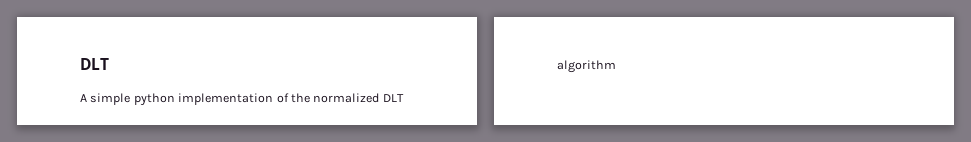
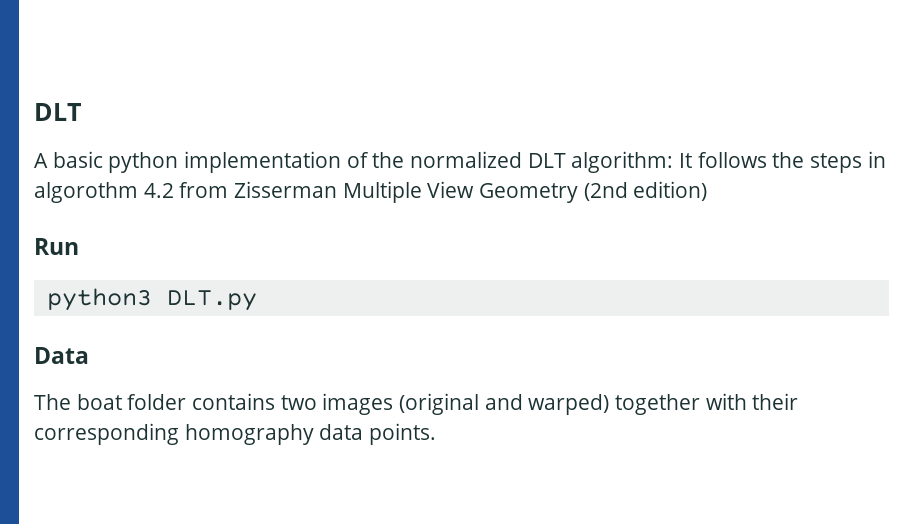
[90,93,131,105] simple -> [52,151,103,168] basic
[557,60,616,73] algorithm -> [571,151,886,173] [34,181,708,203] [34,238,79,255] [46,288,257,311] [34,347,89,364] [34,393,799,415] [34,423,437,445] algorithm: It follows the steps in algorothm 4.2 from Zisserman Multiple View Geometry (2nd edition) // Run // python3 DLT.py // Data // The boat folder contains two images (original and warped) together with their corresponding homography data points.

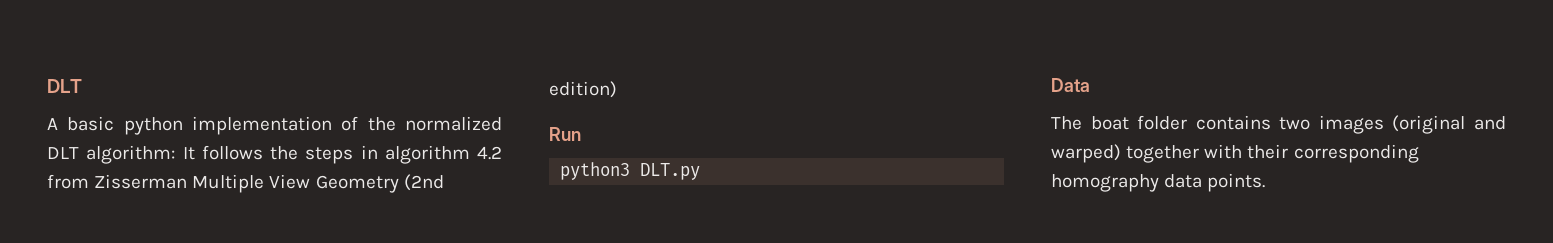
[34,182,138,203] algorothm -> [384,145,470,164] algorithm

